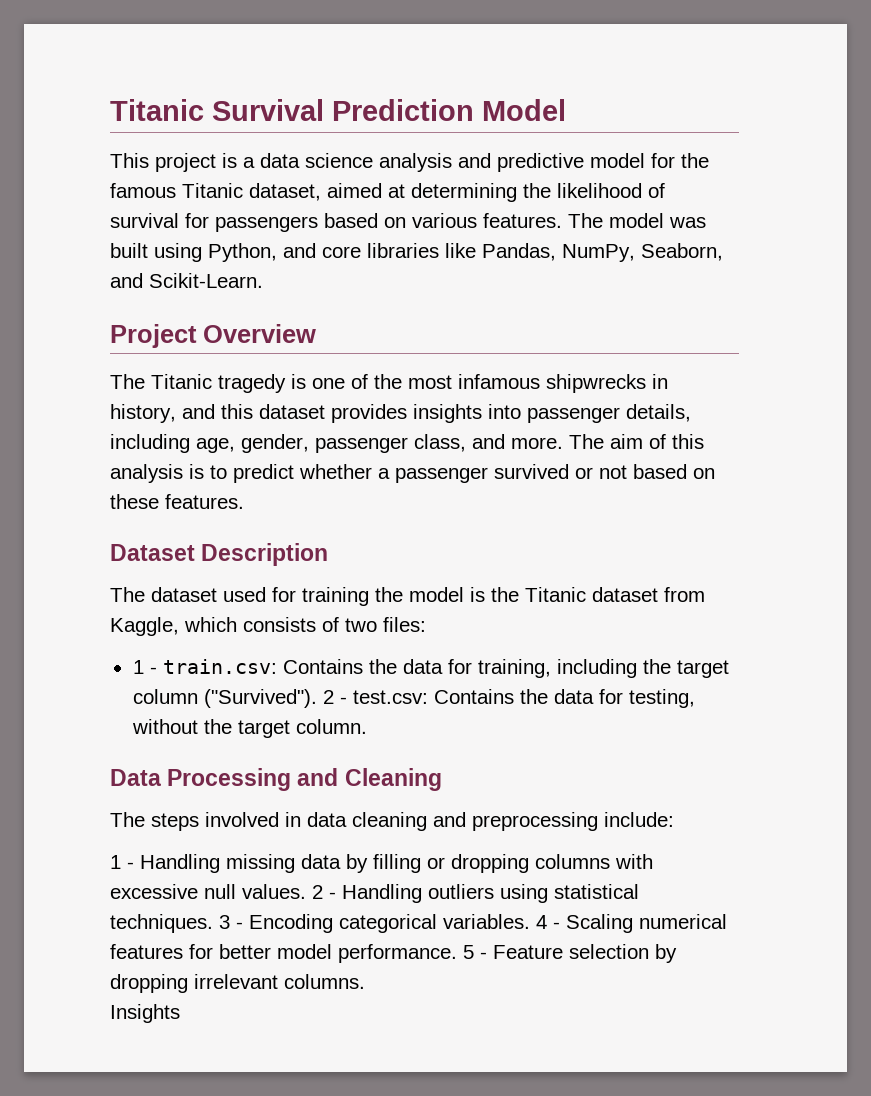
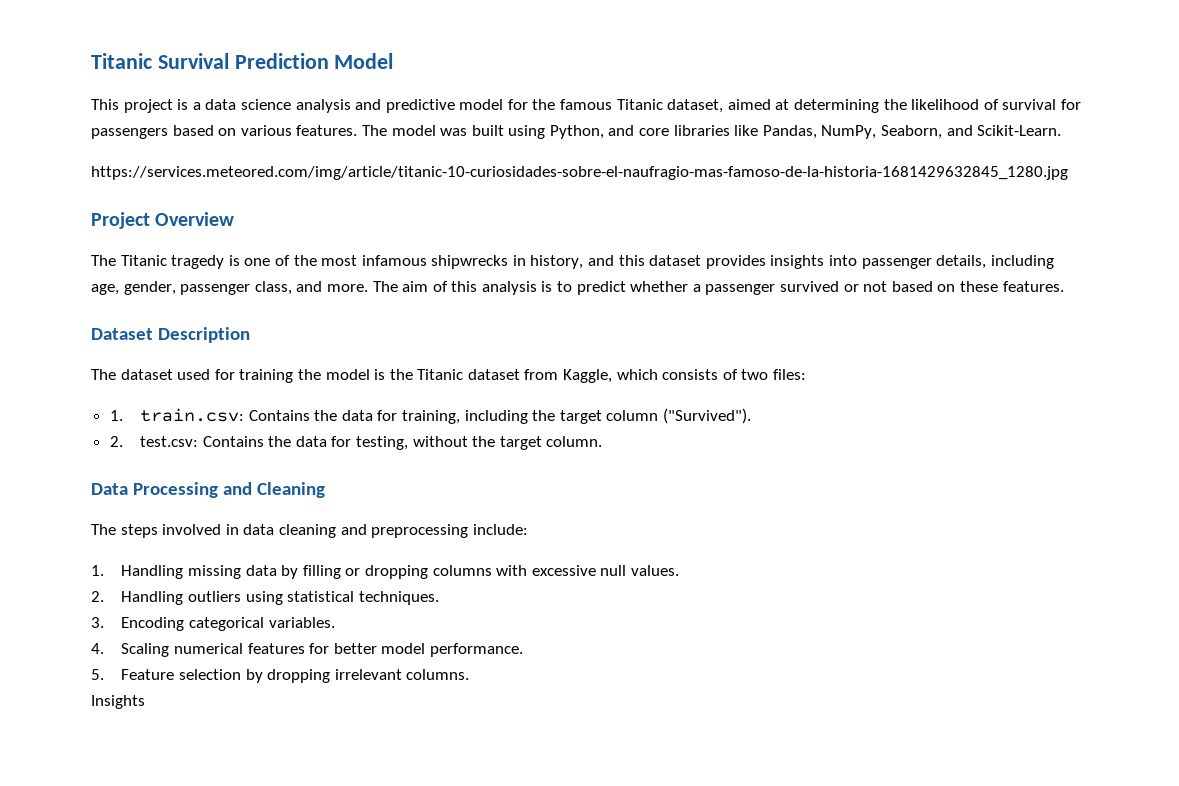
(263, 280) none -> [91,166,1068,180] // https://services.meteored.com/img/article/titanic-10-curiosidades-sobre-el-naufragio-mas-famoso-de-la-historia-1681429632845_1280.jpg
[132,660,157,674] 1 - -> [109,410,123,421] 1.
[322,690,347,704] 2 - -> [109,436,123,447] // 2.
[110,855,134,869] 1 - -> [91,565,104,576] 1.
[312,885,336,899] 2 - -> [91,591,104,602] // 2.
[219,915,243,929] 3 - -> [91,617,104,628] // 3.
[536,915,560,929] 4 - -> [91,643,104,654] // 4.
[463,945,487,959] 5 - -> [91,669,104,680] // 5.

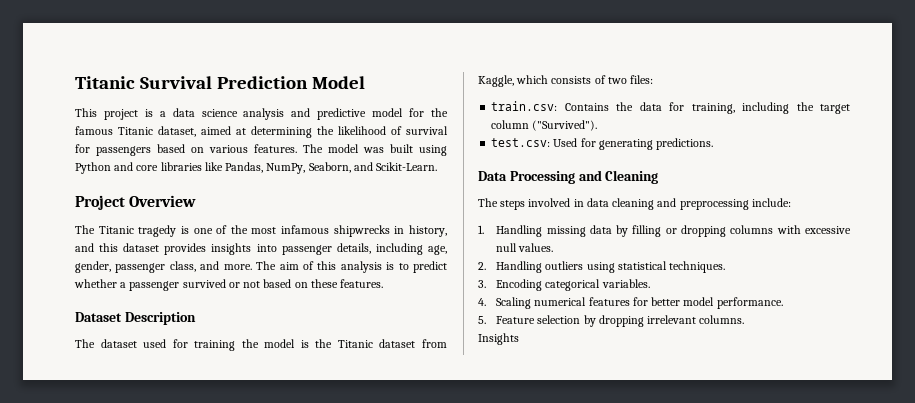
[549,125,604,139] Python, -> [75,162,111,174] Python
[91,166,1068,180] // https://services.meteored.com/img/article/titanic-10-curiosidades-sobre-el-naufragio-mas-famoso-de-la-historia-1681429632845_1280.jpg -> (438, 166) none
[109,410,123,421] 1. -> (654, 79) none
[109,436,603,450] 2. test.csv: Contains the data for testing, without the target column. -> [491,138,714,150] test.csv: Used for generating predictions.

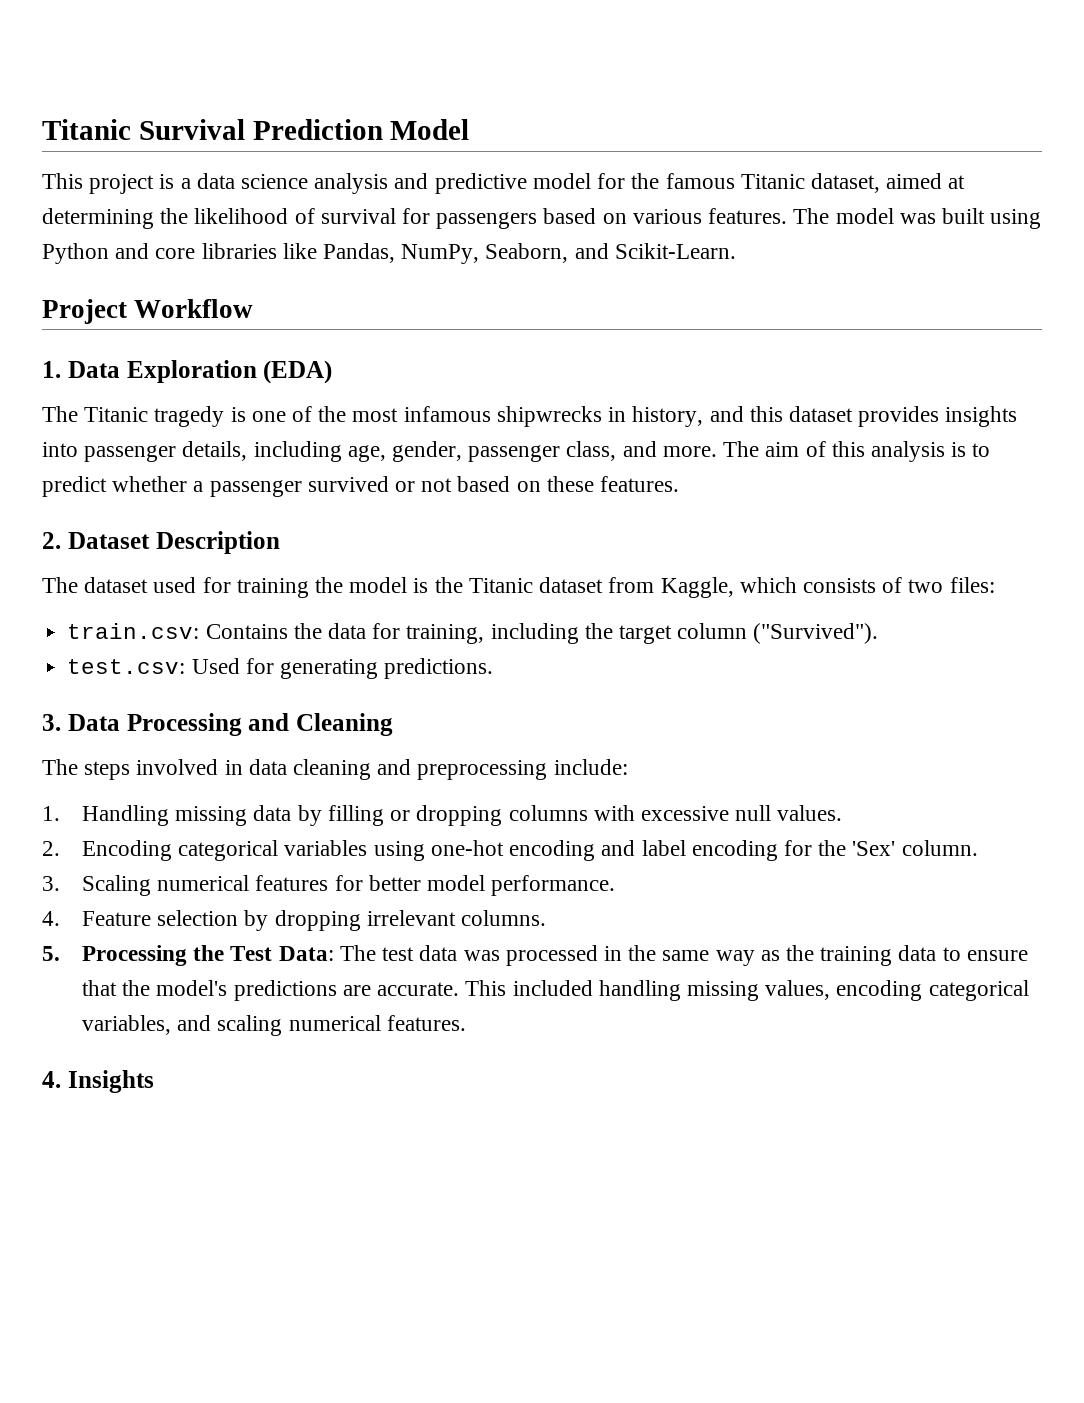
[129,195,197,207] Overview -> [134,299,254,318] [42,360,333,384] Workflow // 1. Data Exploration (EDA)
(384, 283) none -> [42,532,61,549] 2.
(714, 144) none -> [42,714,61,731] 3.
[496,261,726,273] [478,279,650,291] [478,298,486,306] Handling outliers using statistical techniques. // 3. Encoding categorical variables. // 4. -> [82,840,978,861] [42,876,60,891] Encoding categorical variables using one-hot encoding and label encoding for the 'Sex' column. // 3.
[478,316,486,324] 5. -> [42,911,60,926] 4.
(745, 319) none -> [42,945,1028,966] [82,980,1029,1001] [82,1015,466,1036] [42,1071,61,1088] 5. Processing the Test Data: The test data was processed in the same way as the training data to ensure that the model's predictions are accurate. This included handling missing values, encoding categorical variables, and scaling numerical features. // 4.

